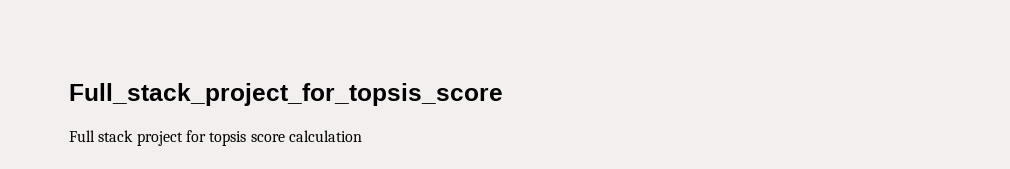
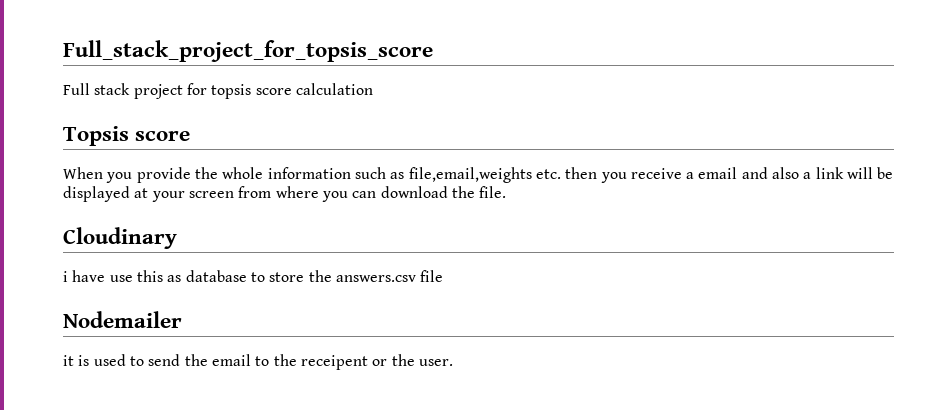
(362, 136) none -> [63,126,191,146] [63,167,894,183] [63,186,507,202] [63,227,177,249] [63,270,444,282] [63,311,182,328] [63,354,453,370] // Topsis score // When you provide the whole information such as file,email,weights etc. then you receive a email and also a link will be displayed at your screen from where you can download the file. // Cloudinary // i have use this as database to store the answers.csv file // Nodemailer // it is used to send the email to the receipent or the user.

